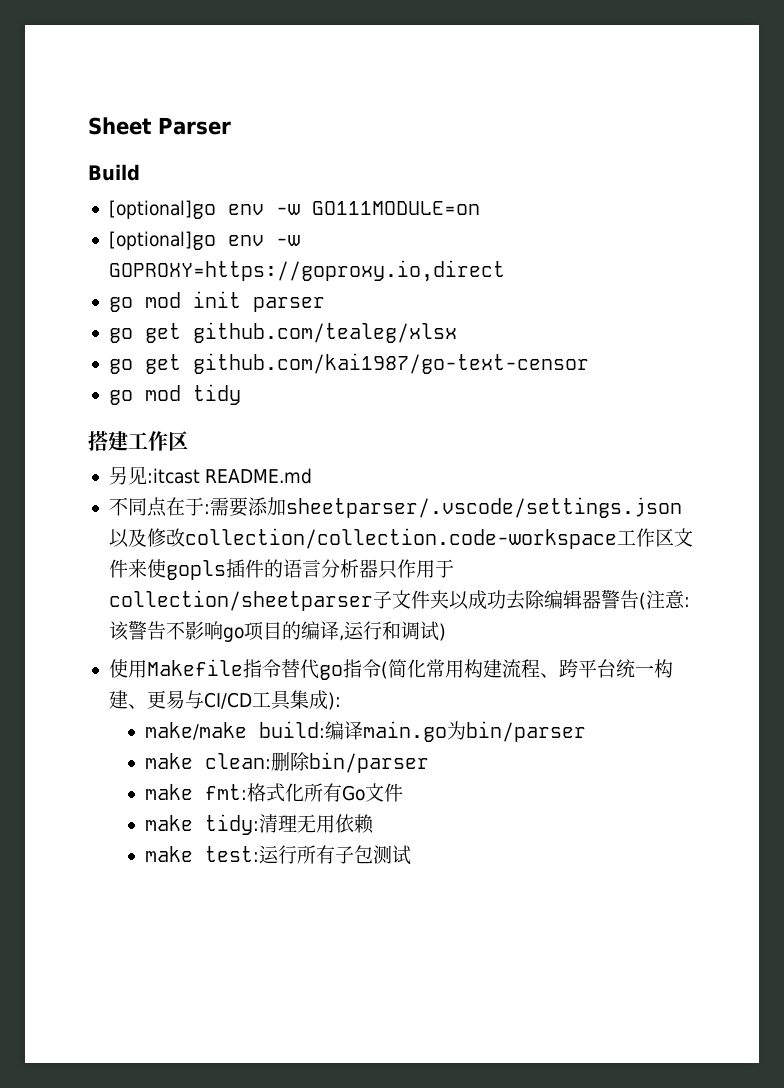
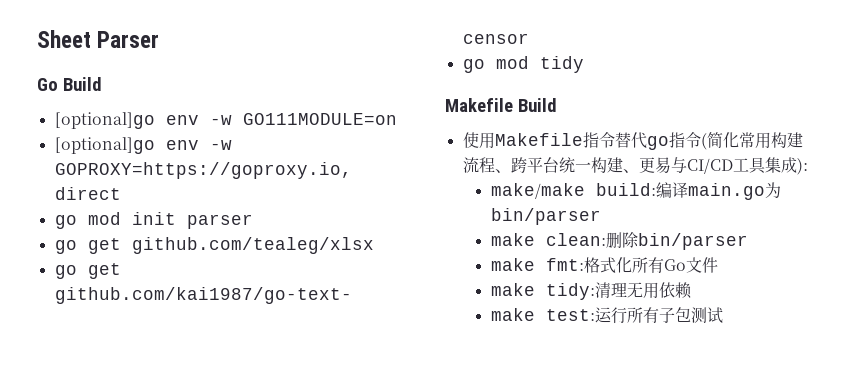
(231, 126) none -> [37,78,58,91] Go
[88,431,188,451] [108,466,313,485] [108,497,682,518] [108,528,693,549] [108,559,454,580] [108,589,690,611] [108,620,446,642] 搭建工作区 // 另见:itcast README.md // 不同点在于:需要添加sheetparser/.vscode/settings.json以及修改collection/collection.code-workspace工作区文件来使gopls插件的语言分析器只作用于collection/sheetparser子文件夹以成功去除编辑器警告(注意:该警告不影响go项目的编译,运行和调试) -> [445,98,557,112] Makefile Build

